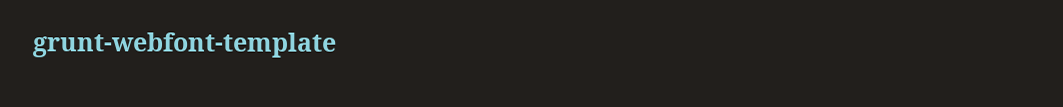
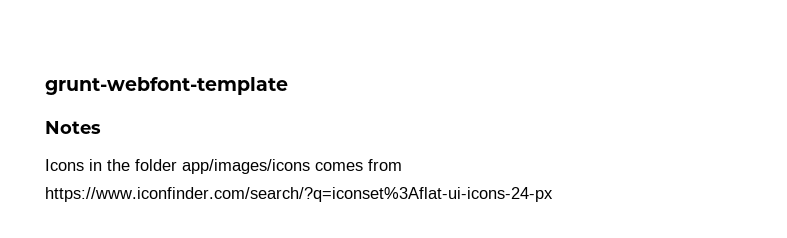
(337, 45) none -> [45,121,101,134] [45,159,402,174] [45,187,553,202] // Notes // Icons in the folder app/images/icons comes from https://www.iconfinder.com/search/?q=iconset%3Aflat-ui-icons-24-px

